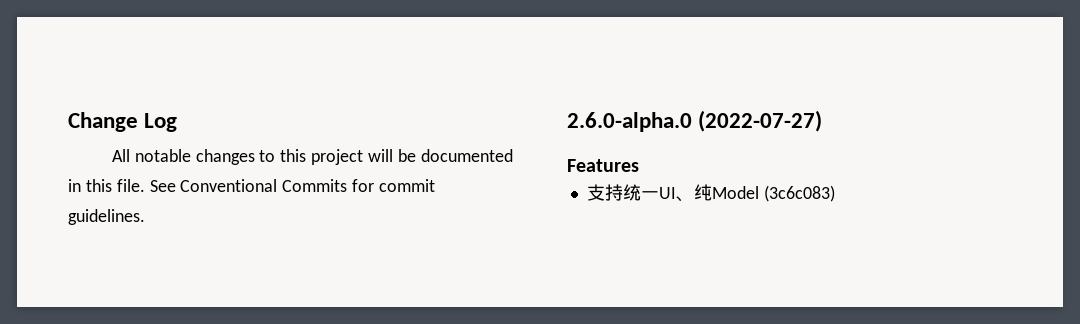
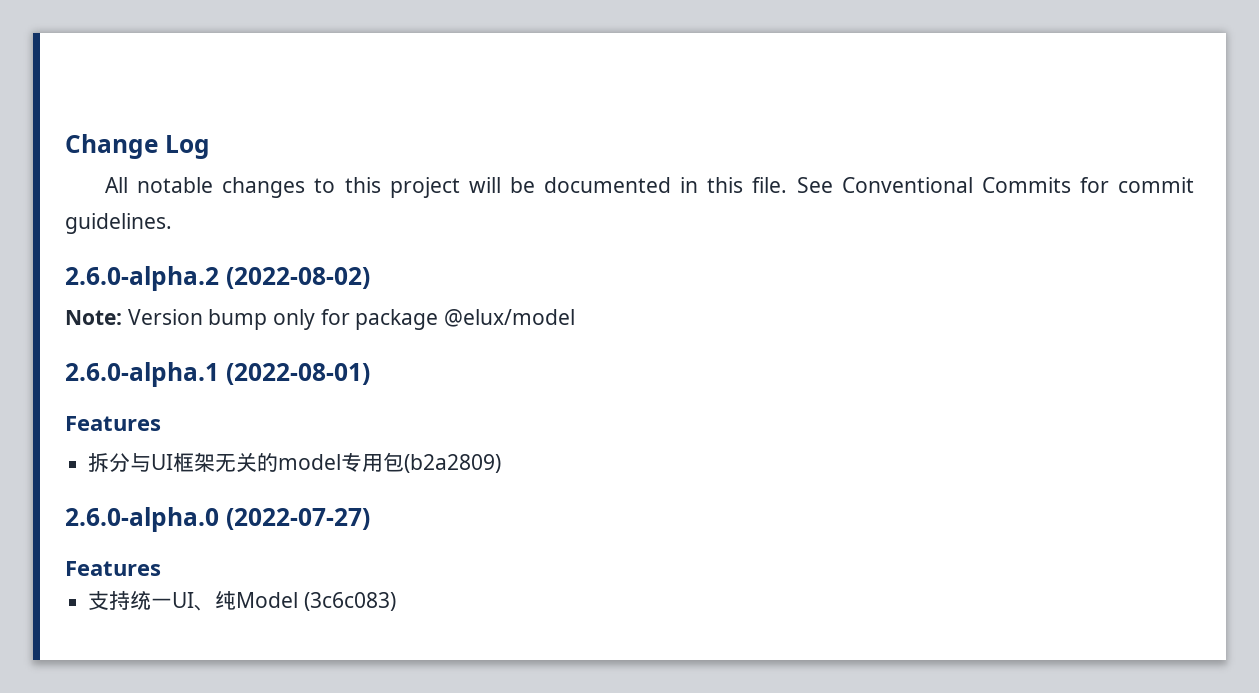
(145, 217) none -> [65,266,370,291] [65,309,576,330] [65,362,370,387] [65,416,161,431] [88,452,502,473] // 2.6.0-alpha.2 (2022-08-02) // Note: Version bump only for package @elux/model // 2.6.0-alpha.1 (2022-08-01) // Features // 拆分与UI框架无关的model专用包(b2a2809)

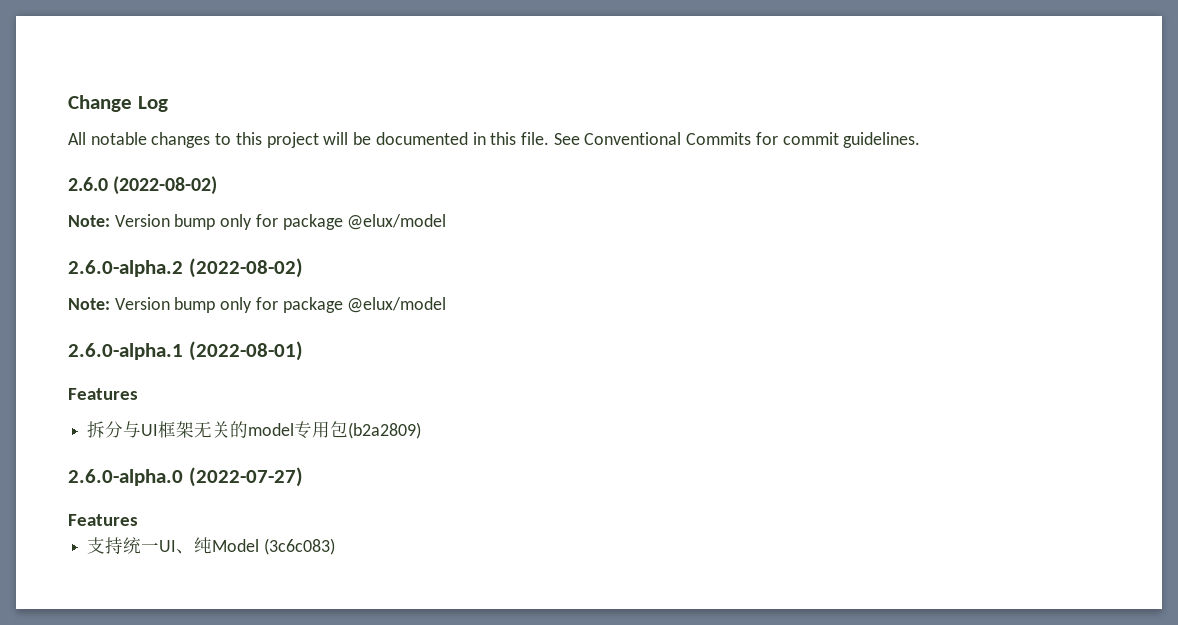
(172, 223) none -> [68,176,218,195] [68,214,447,230] // 2.6.0 (2022-08-02) // Note: Version bump only for package @elux/model

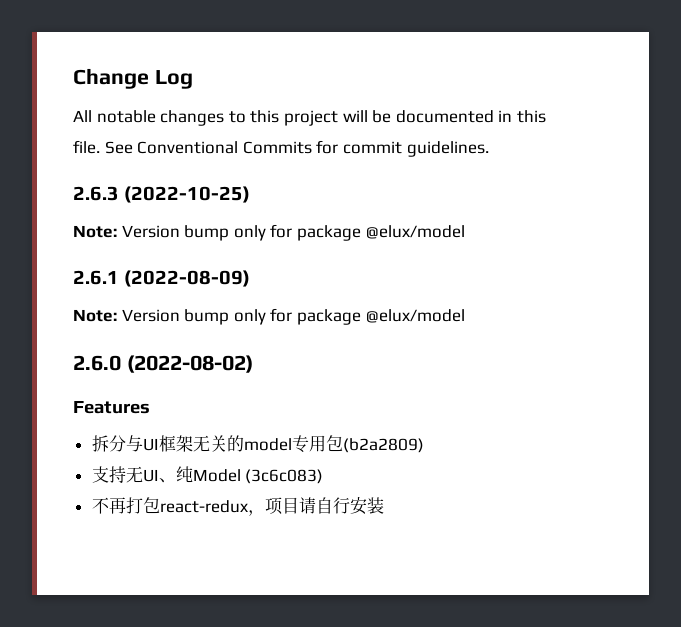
[68,176,218,195] [68,214,447,230] [68,258,303,278] [68,297,447,313] [68,341,303,361] 2.6.0 (2022-08-02) // Note: Version bump only for package @elux/model // 2.6.0-alpha.2 (2022-08-02) // Note: Version bump only for package @elux/model // 2.6.0-alpha.1 (2022-08-01) -> [73,186,251,203] [73,224,465,241] [73,270,251,287] [73,308,465,325] [73,355,253,373] 2.6.3 (2022-10-25) // Note: Version bump only for package @elux/model // 2.6.1 (2022-08-09) // Note: Version bump only for package @elux/model // 2.6.0 (2022-08-02)
[68,467,303,487] [68,514,138,526] // 2.6.0-alpha.0 (2022-07-27) // Features -> (424, 445) none
[123,537,160,554] 统一 -> [125,466,143,483] 无
(335, 546) none -> [91,497,384,516] // 不再打包react-redux，项目请自行安装

